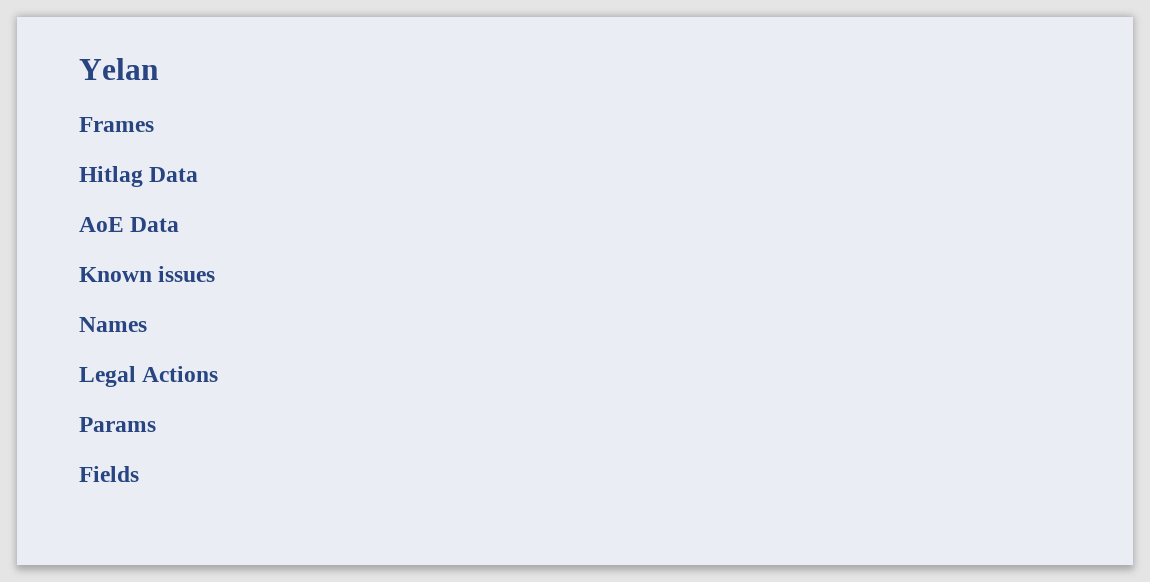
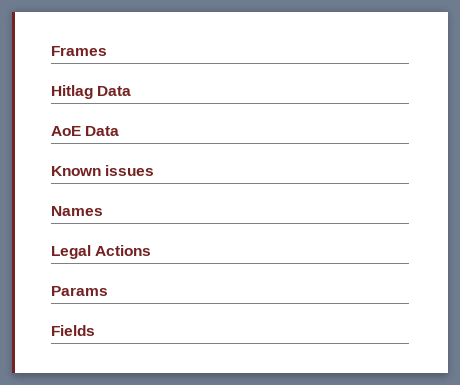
[79,58,159,80] Yelan // -> (51, 51) none

